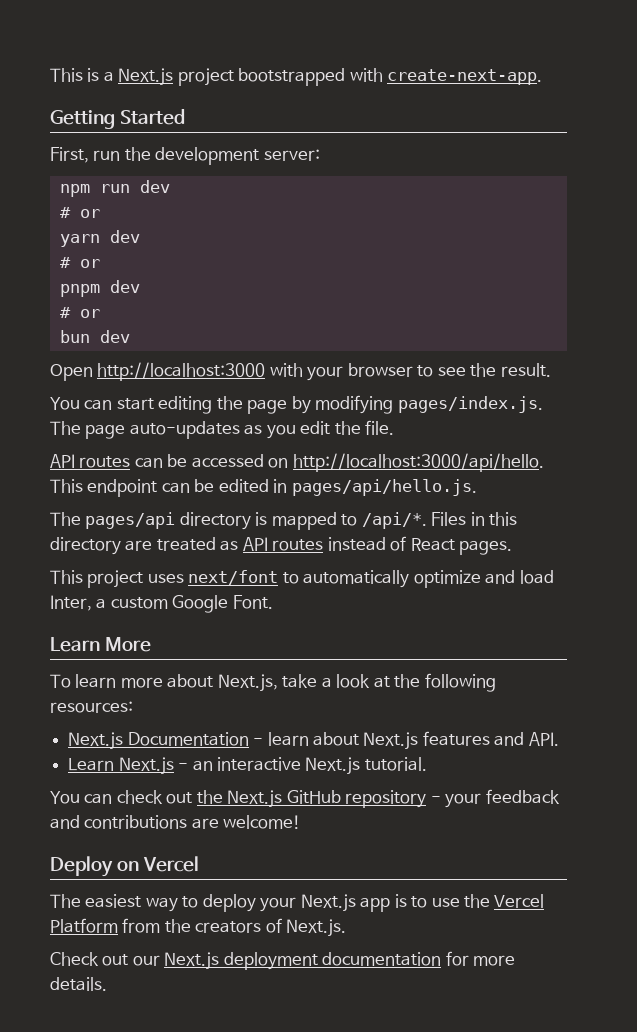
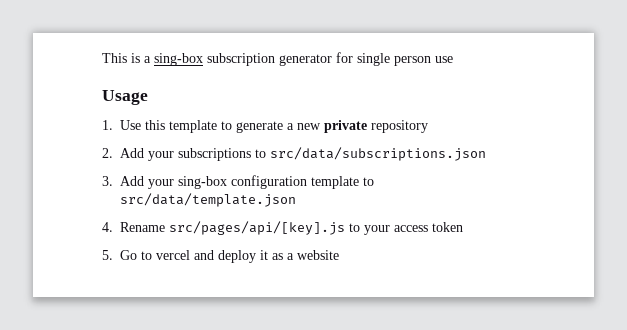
[118,68,543,86] [50,109,186,129] [50,147,320,165] [59,180,170,197] [59,207,100,218] [59,230,140,247] [59,257,100,268] [59,280,140,297] [59,307,100,318] [59,330,130,343] [50,362,551,381] [50,395,543,414] [50,420,395,439] [50,453,544,472] [50,479,477,497] [50,512,518,530] [50,536,513,555] [50,570,554,588] [50,595,273,613] [50,637,152,652] [50,673,496,692] [50,701,133,713] [68,731,559,750] [68,757,427,775] [50,789,560,808] [50,815,302,829] [50,856,200,877] [50,894,545,912] [50,918,347,937] [50,951,516,970] [50,977,107,991] Next.js project bootstrapped with create-next-app. // Getting Started // First, run the development server: // npm run dev // # or // yarn dev // # or // pnpm dev // # or // bun dev // Open http://localhost:3000 with your browser to see the result. // You can start editing the page by modifying pages/index.js. The page auto-updates as you edit the file. // API routes can be accessed on http://localhost:3000/api/hello. This endpoint can be edited in pages/api/hello.js. // The pages/api directory is mapped to /api/*. Files in this directory are treated as API routes instead of React pages. // This project uses next/font to automatically optimize and load Inter, a custom Google Font. // Learn More // To learn more about Next.js, take a look at the following resources: // Next.js Documentation - learn about Next.js features and API. // Learn Next.js - an interactive Next.js tutorial. // You can check out the Next.js GitHub repository - your feedback and contributions are welcome! // Deploy on Vercel // The easiest way to deploy your Next.js app is to use the Vercel Platform from the creators of Next.js. // Check out our Next.js deployment documentation for more details. -> [154,52,453,66] [102,90,148,105] [102,120,428,133] [102,147,486,161] [102,175,374,189] [120,193,296,207] [102,221,463,235] [102,250,339,263] sing-box subscription generator for single person use // Usage // 1. Use this template to generate a new private repository // 2. Add your subscriptions to src/data/subscriptions.json // 3. Add your sing-box configuration template to src/data/template.json // 4. Rename src/pages/api/[key].js to your access token // 5. Go to vercel and deploy it as a website

